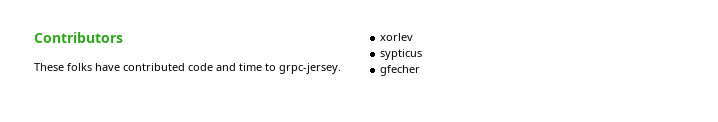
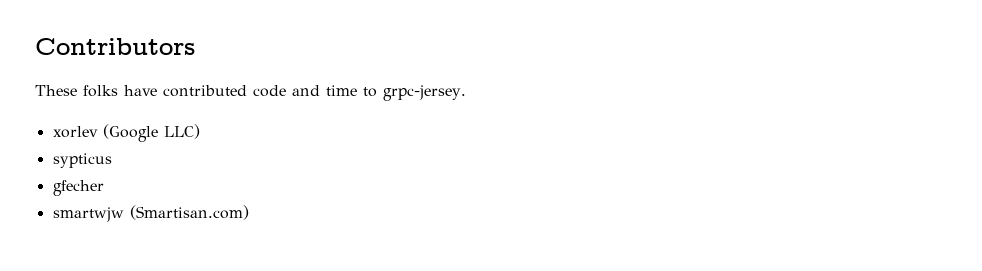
(414, 37) none -> [102,124,200,142] (Google LLC)
(421, 70) none -> [52,205,249,222] // smartwjw (Smartisan.com)

